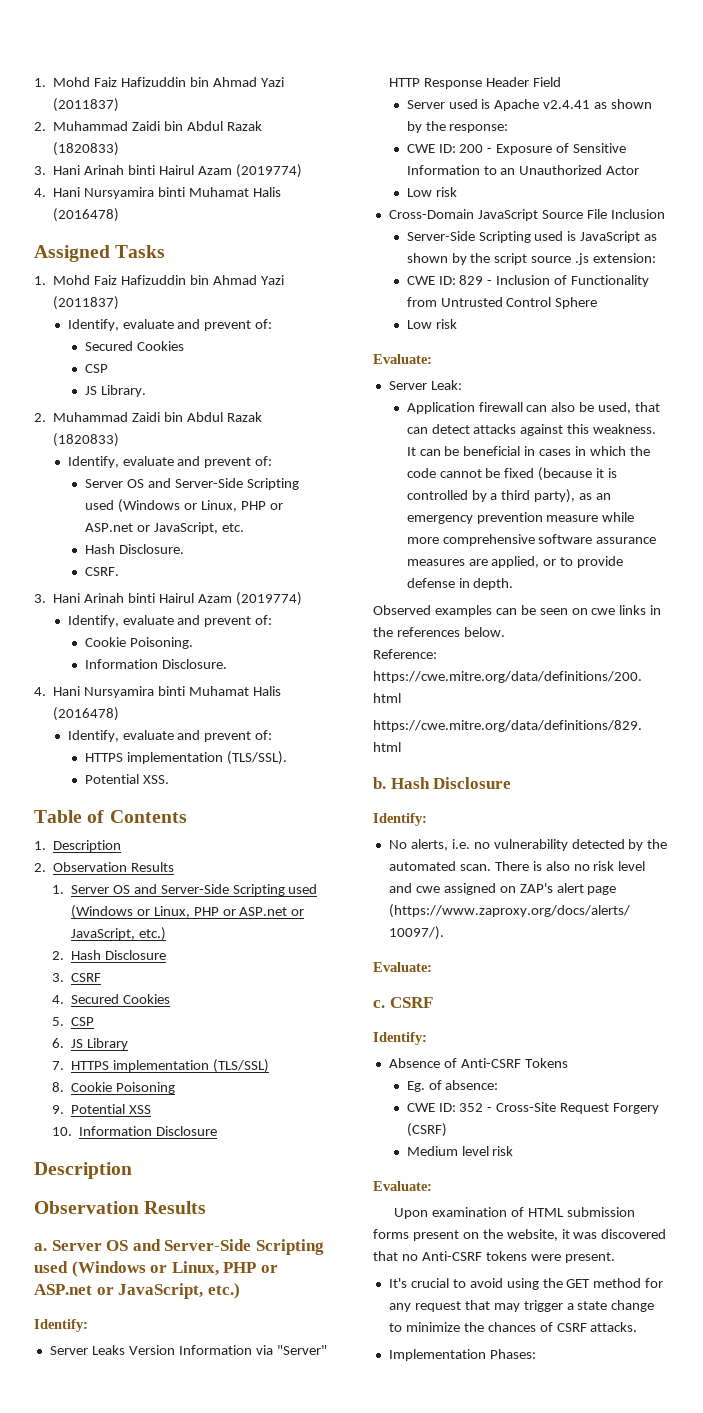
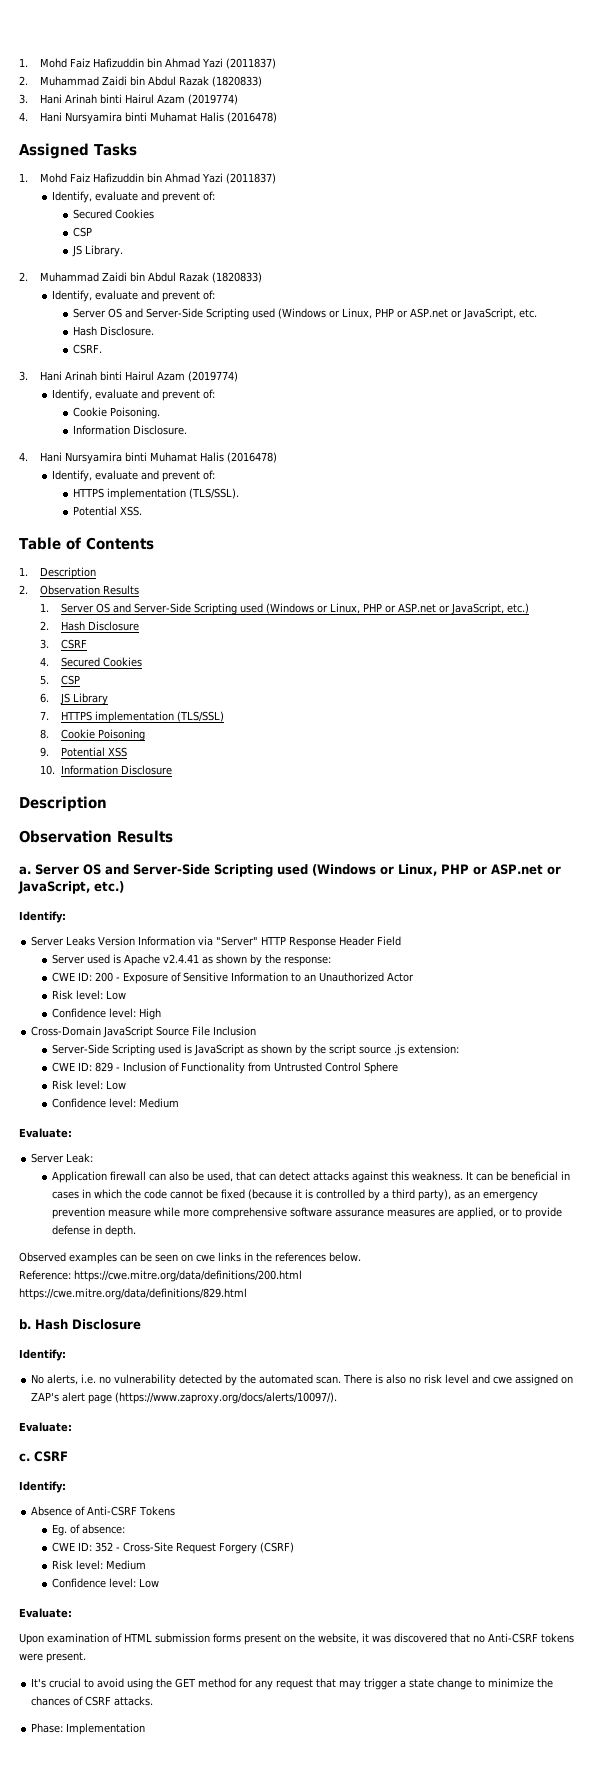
[406,187,457,197] Low risk -> [51,990,126,1000] [51,1008,161,1020] Risk level: Low // Confidence level: High
[406,319,457,329] Low risk -> [51,1080,126,1090] [51,1098,179,1108] Risk level: Low // Confidence level: Medium
[406,1146,514,1156] Medium level risk -> [51,1560,146,1570] [51,1578,159,1588] Risk level: Medium // Confidence level: Low
[388,1349,536,1361] Implementation Phases: -> [31,1723,146,1735] Phase: Implementation

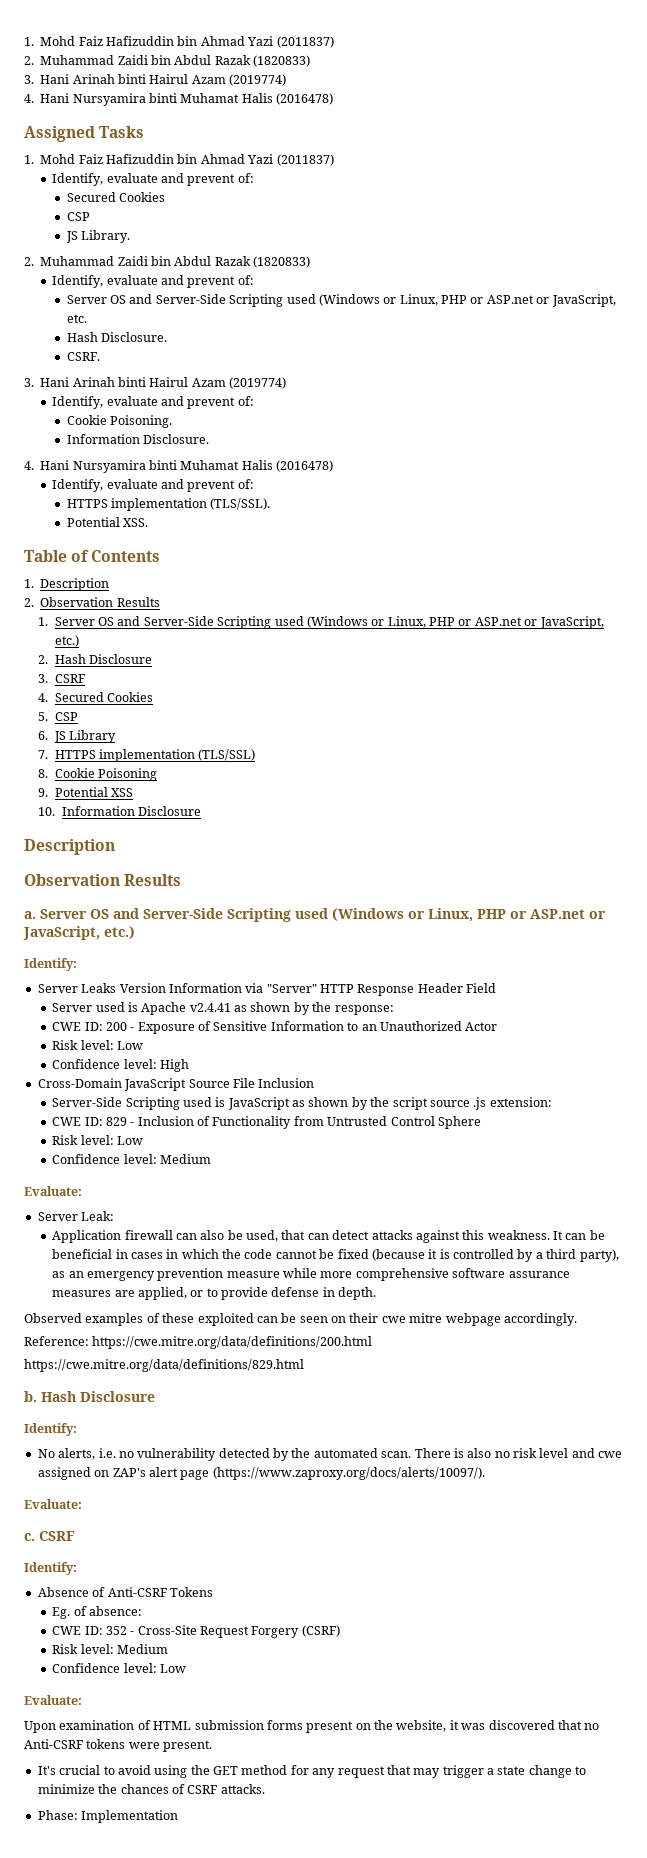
(117, 1258) none -> [146,1313,254,1326] of these exploited
[196,1252,361,1262] cwe links in the references below. -> [349,1313,577,1326] their cwe mitre webpage accordingly.

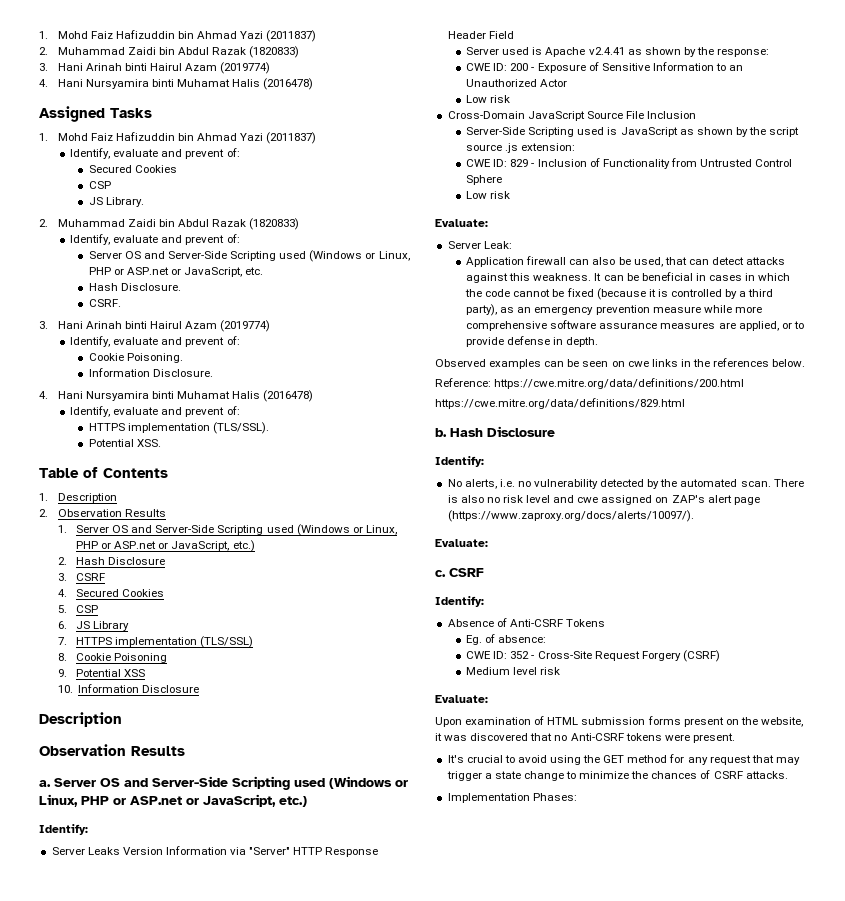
[52,1040,143,1050] [52,1059,189,1072] Risk level: Low // Confidence level: High -> [466,95,511,103] Low risk
[52,1135,143,1145] [52,1154,211,1164] Risk level: Low // Confidence level: Medium -> [466,191,511,199] Low risk
[146,1313,254,1326] of these exploited -> (542, 364) none
[349,1313,577,1326] their cwe mitre webpage accordingly. -> [627,358,806,367] cwe links in the references below.
[52,1644,168,1654] [52,1663,186,1673] Risk level: Medium // Confidence level: Low -> [466,667,561,675] Medium level risk
[37,1810,179,1823] Phase: Implementation -> [447,793,577,803] Implementation Phases:

